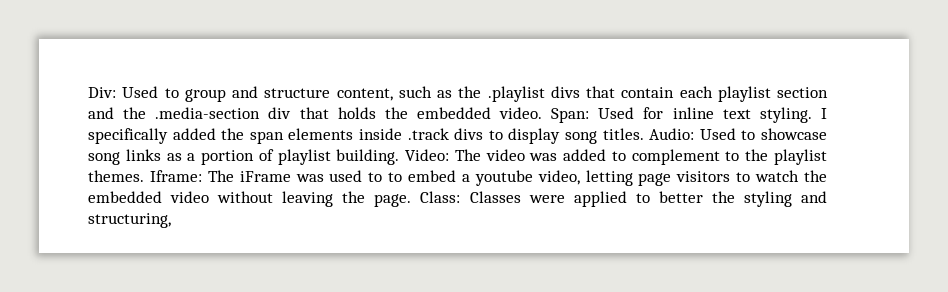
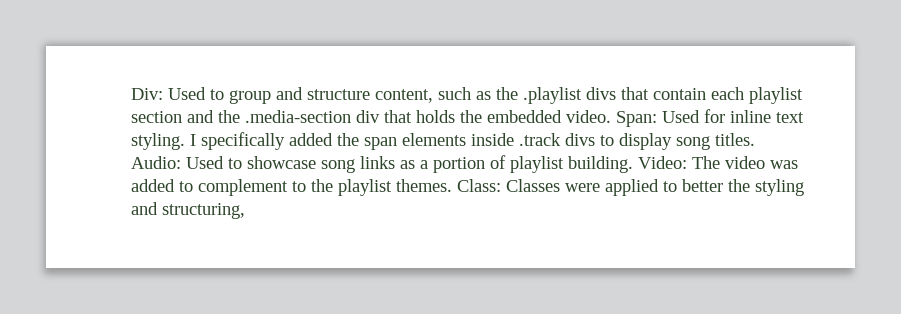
[149,170,827,186] [88,191,412,207] Iframe: The iFrame was used to to embed a youtube video, letting page visitors to watch the embedded video without leaving the page. -> (452, 185) none

